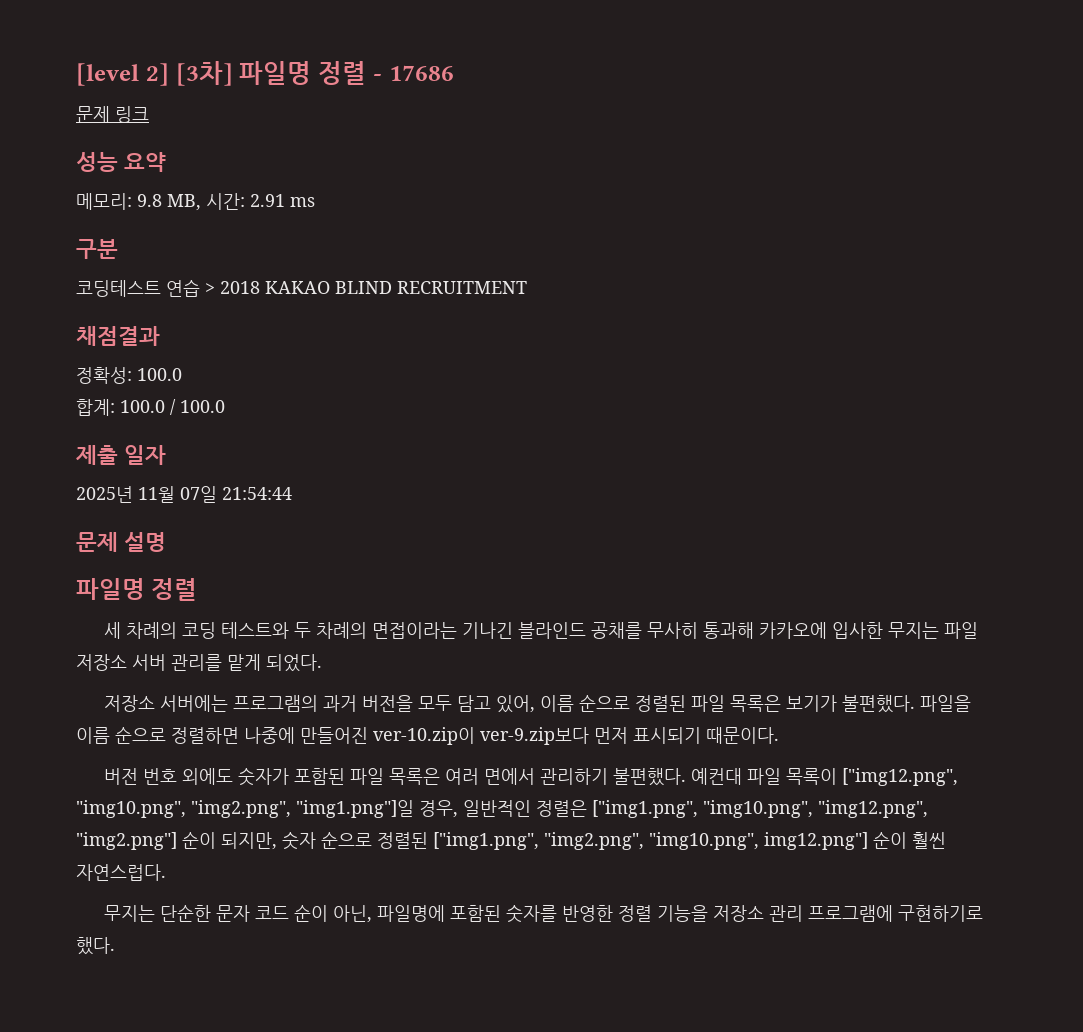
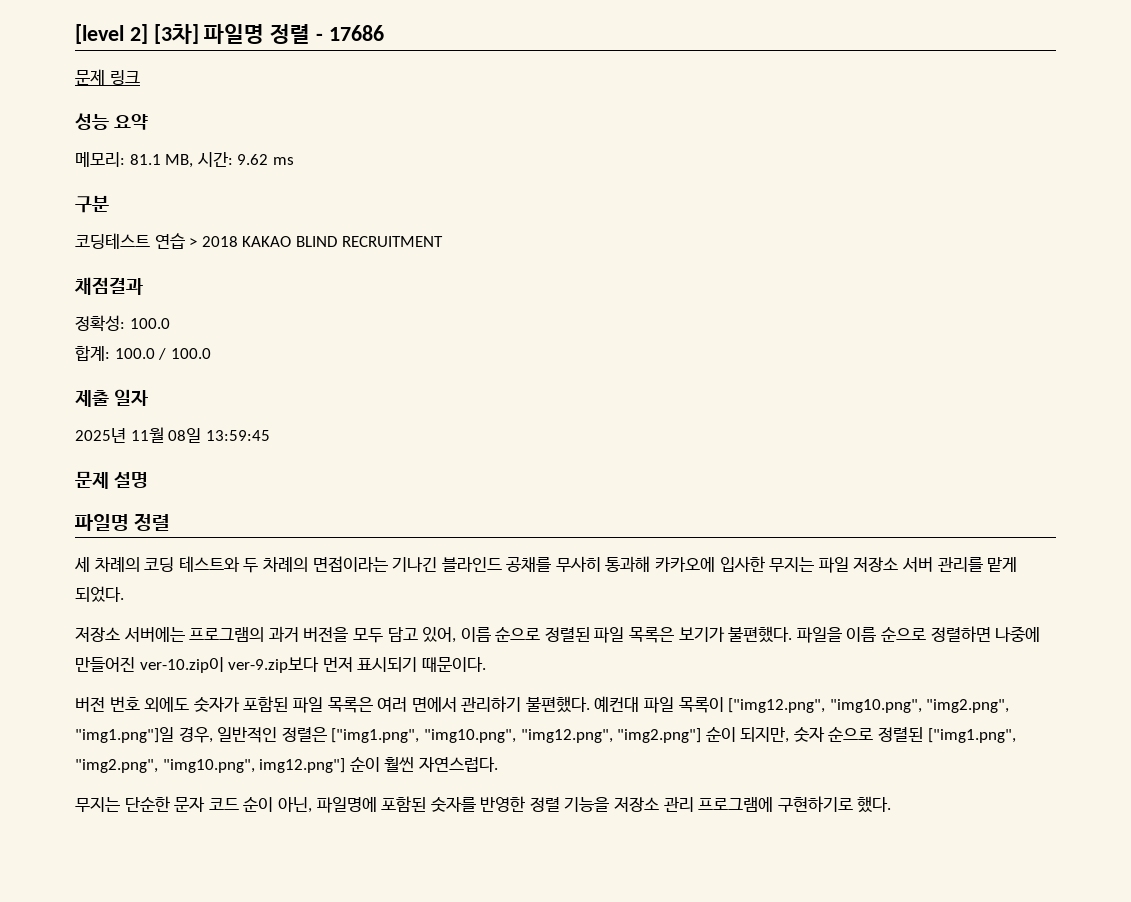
[137,194,162,207] 9.8 -> [129,154,161,165] 81.1
[250,194,285,207] 2.91 -> [237,154,269,165] 9.62
[180,486,292,503] 07일 21:54:44 -> [168,428,270,443] 08일 13:59:45

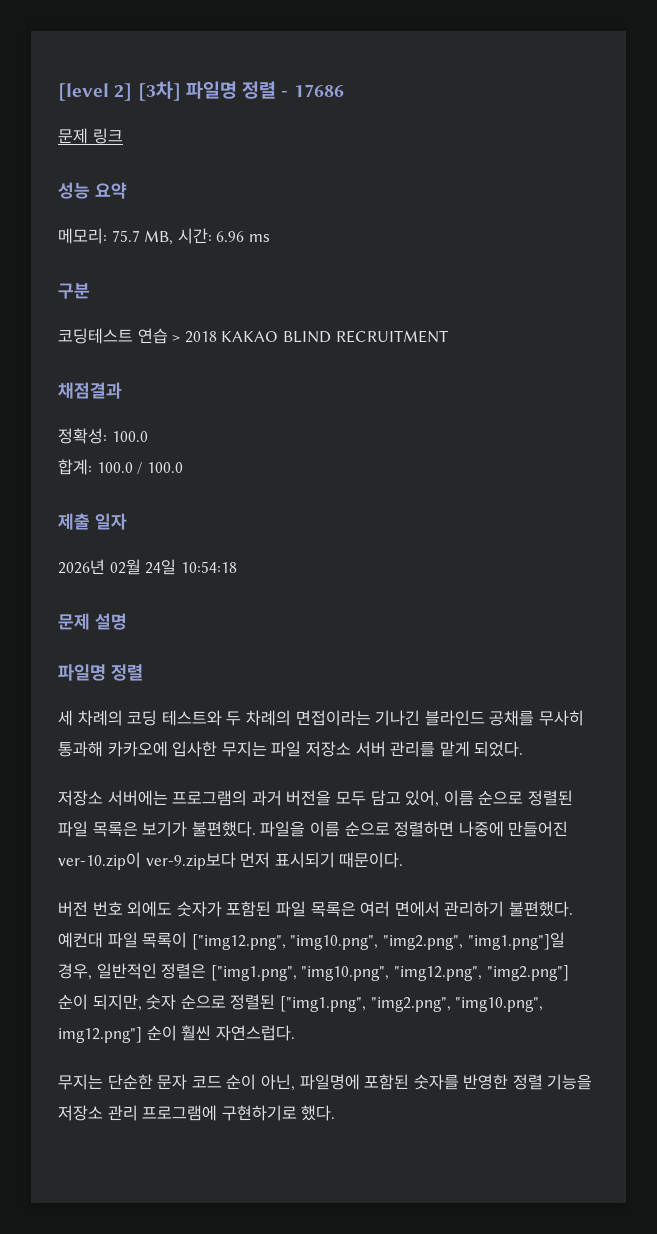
[129,154,161,165] 81.1 -> [111,230,140,242] 75.7
[237,154,269,165] 9.62 -> [216,231,245,242] 6.96
[75,427,270,443] 2025년 11월 08일 13:59:45 -> [58,559,237,575] 2026년 02월 24일 10:54:18

